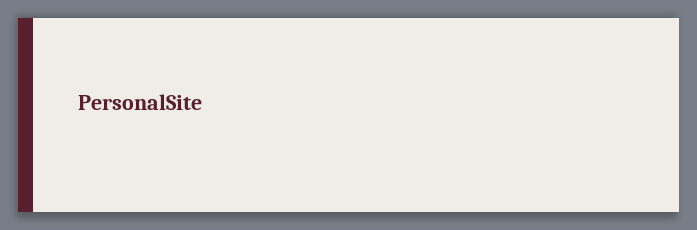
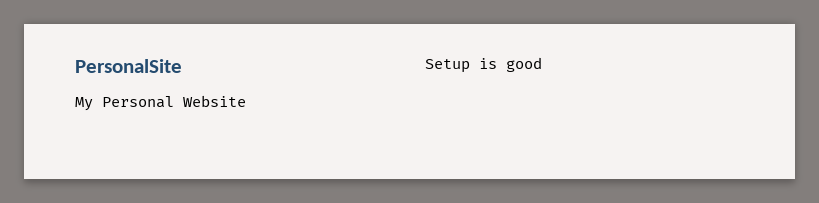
(202, 102) none -> [75,95,246,111] [425,57,542,73] // My Personal Website // Setup is good

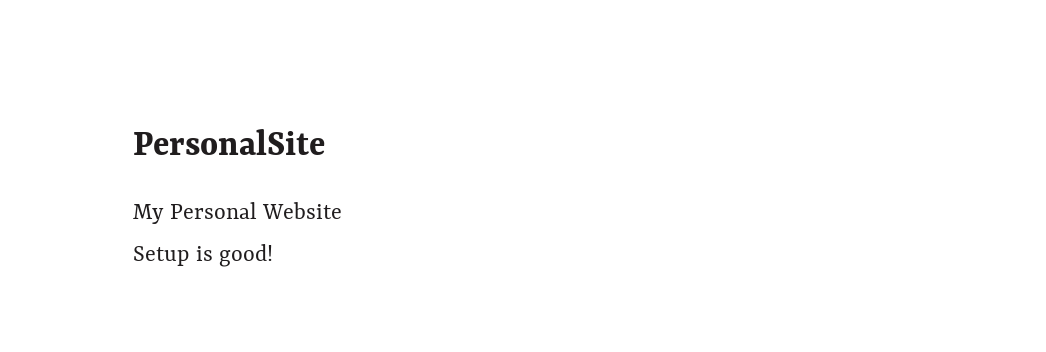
[506,57,542,72] good -> [219,244,274,267] good!

